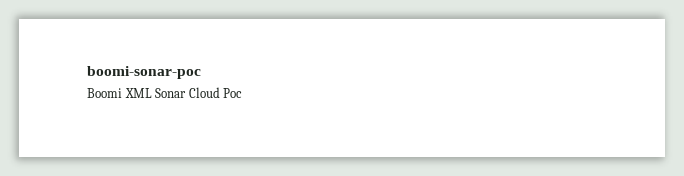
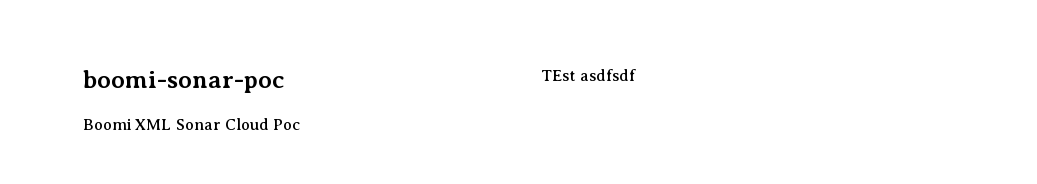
(243, 93) none -> [541,69,637,81] // TEst asdfsdf

